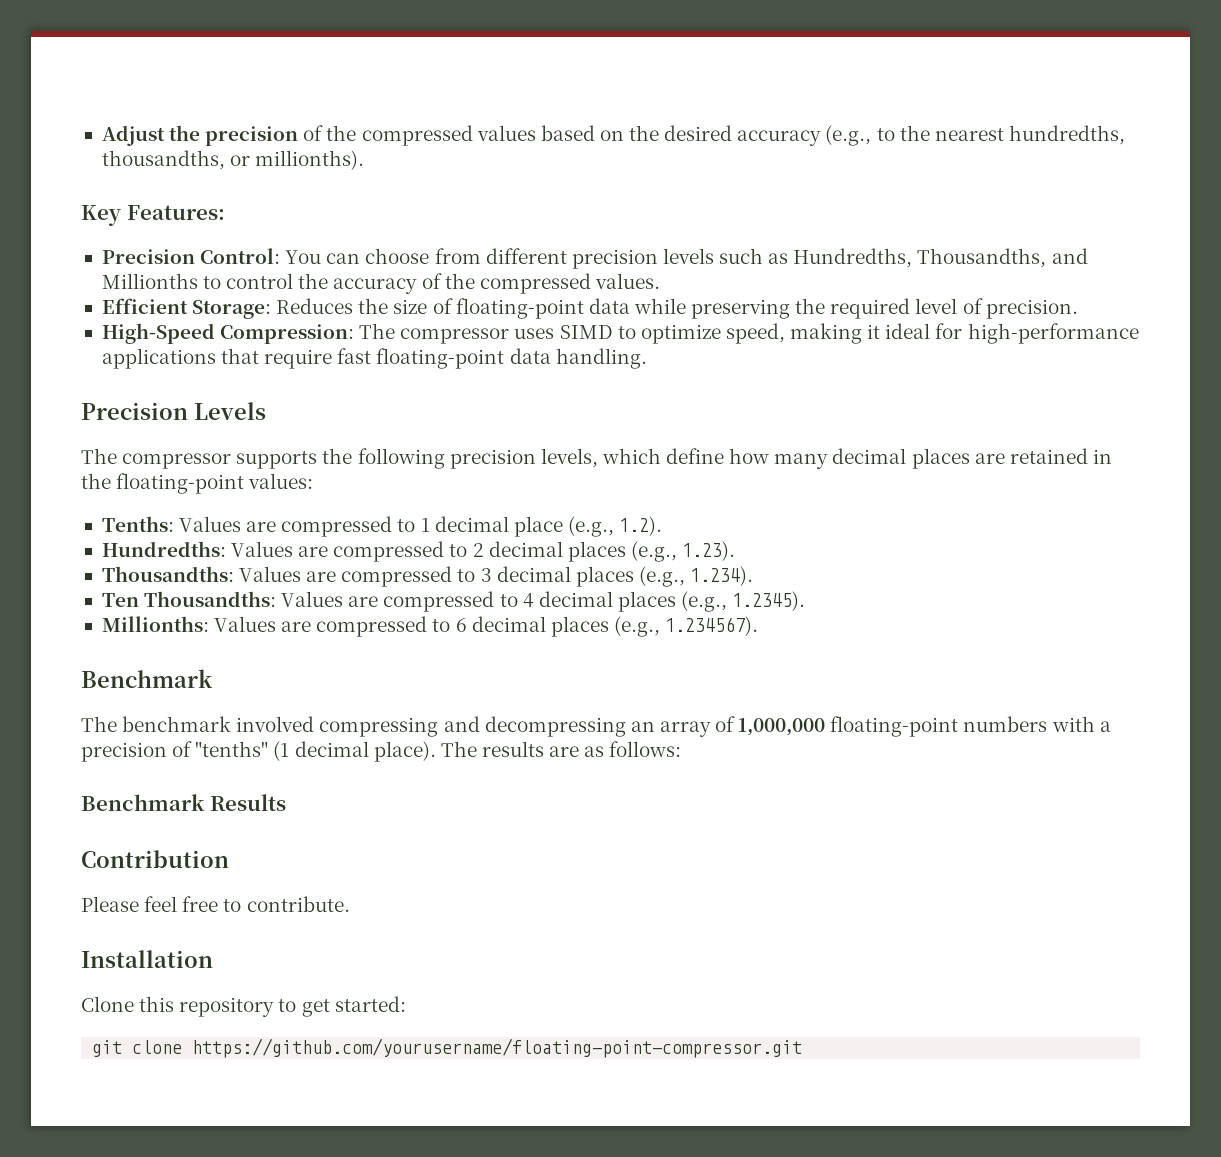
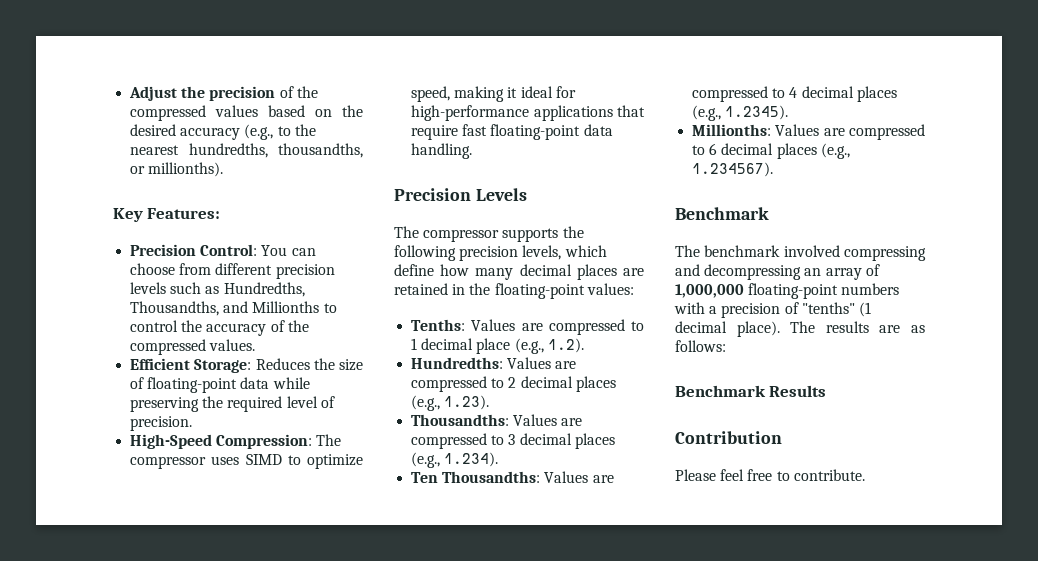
[81,950,213,968] [81,996,406,1017] [92,1038,803,1058] // Installation // Clone this repository to get started: // git clone https://github.com/yourusername/floating-point-compressor.git -> (865, 475) none

